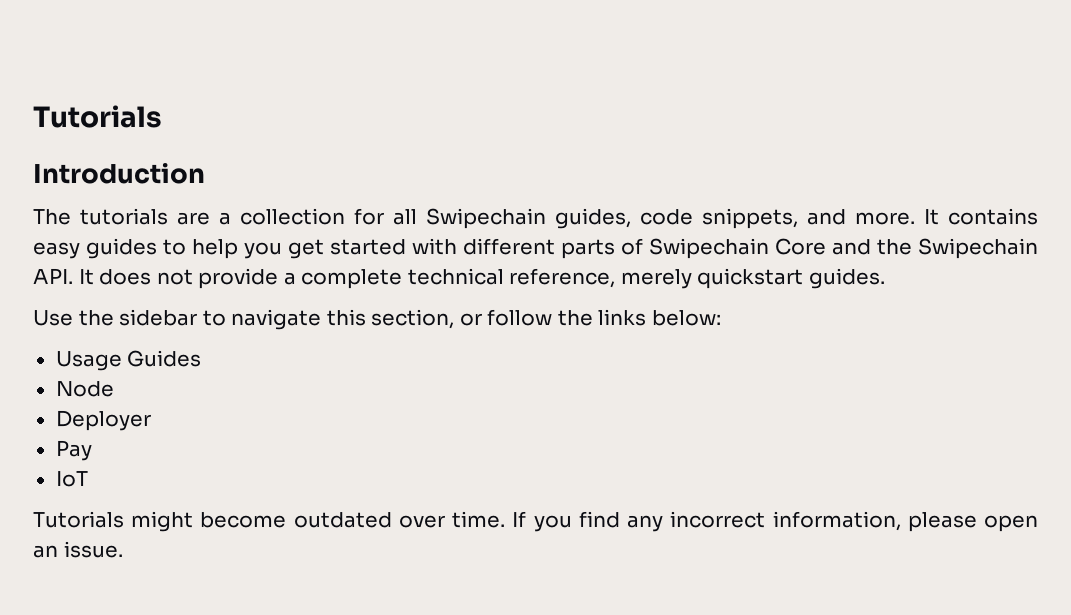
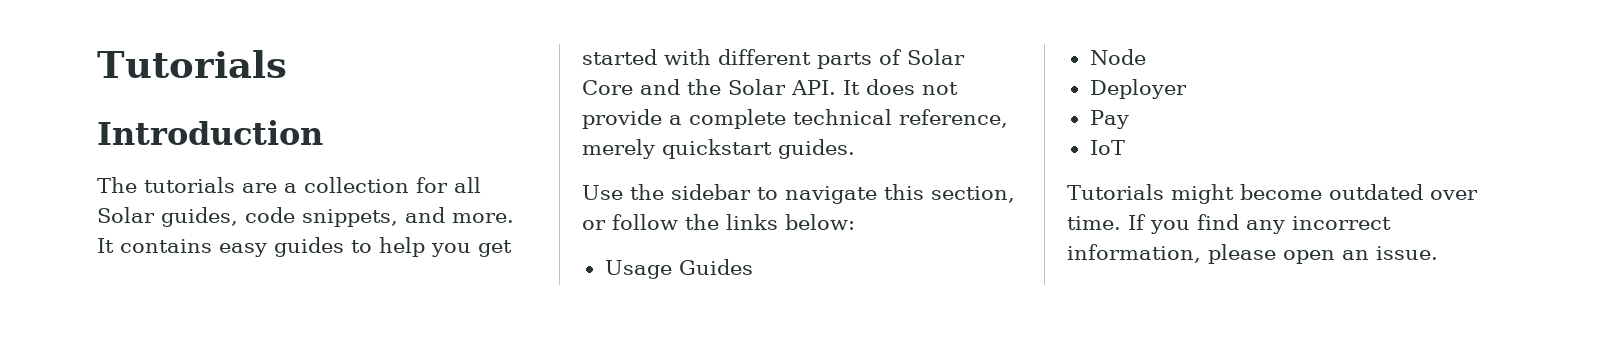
[426,208,546,229] Swipechain -> [97,207,155,223] Solar
[649,238,769,259] Swipechain -> [907,49,965,65] Solar
[918,238,1038,259] Swipechain -> [728,79,786,95] Solar

